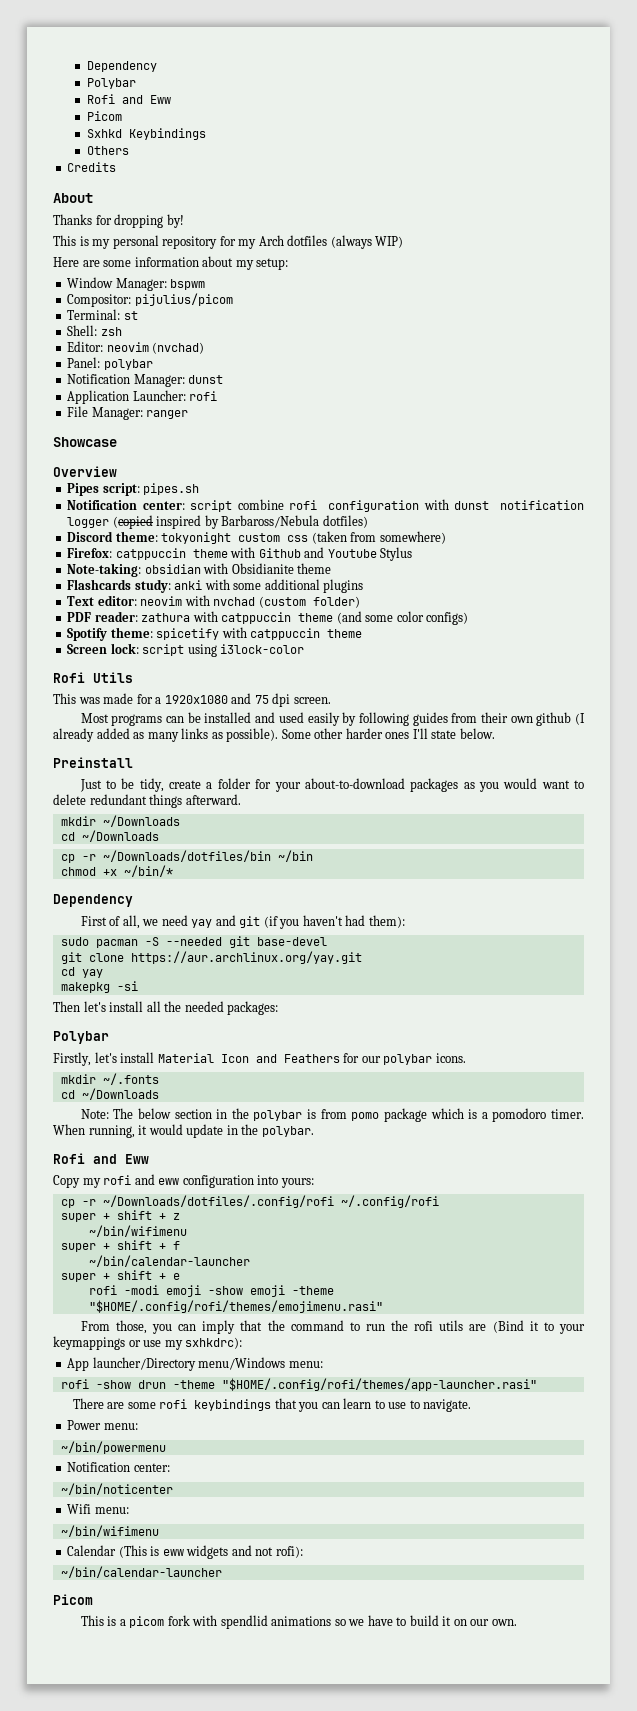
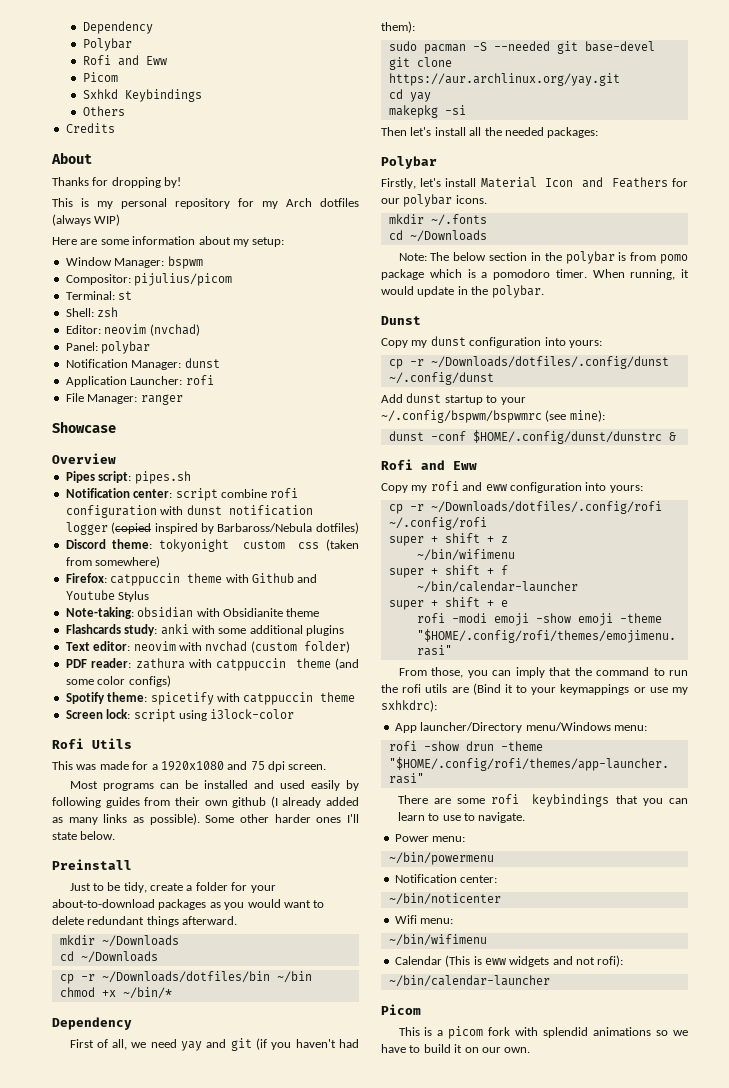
(314, 1131) none -> [381,316,421,325] [381,336,602,348] [388,356,669,369] [388,372,494,385] [381,393,526,405] [381,410,605,423] [388,430,676,444] // Dunst // Copy my dunst configuration into yours: // cp -r ~/Downloads/dotfiles/.config/dunst ~/.config/dunst // Add dunst startup to your ~/.config/bspwm/bspwmrc (see mine): // dunst -conf $HOME/.config/dunst/dunstrc &
[220,1615,268,1629] spendlid -> [543,1027,589,1038] splendid

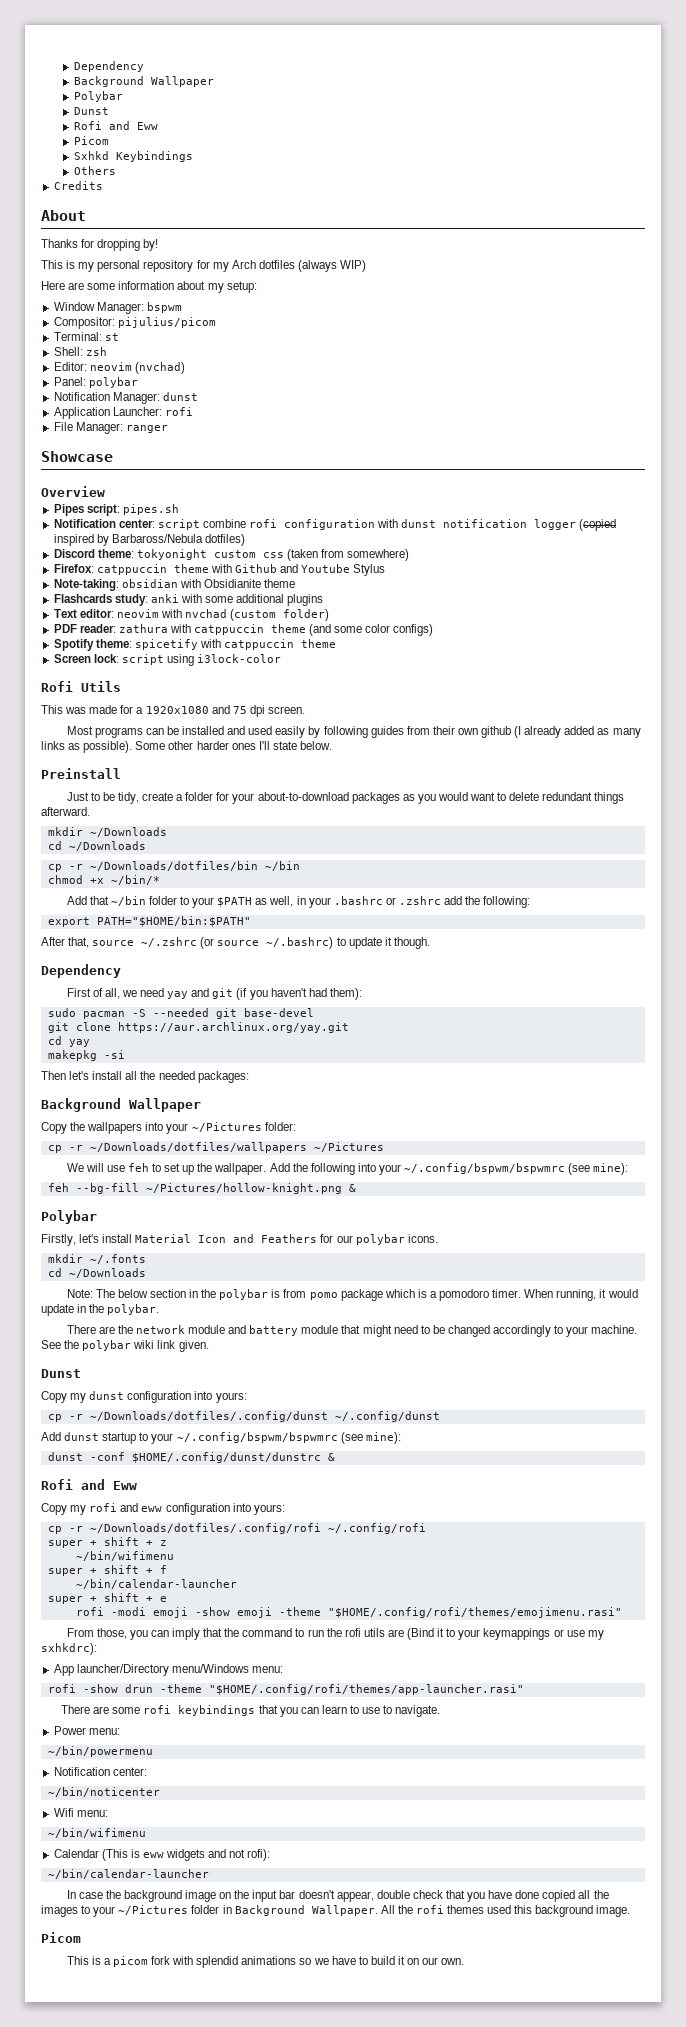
[82,21,153,34] [82,38,132,51] Dependency // Polybar -> [73,61,144,72] [73,76,214,87] [73,91,123,102] [73,107,109,115] Dependency // Background Wallpaper // Polybar // Dunst
(172, 993) none -> [66,896,531,908] [47,916,251,927] [41,937,430,949] // Add that ~/bin folder to your $PATH as well, in your .bashrc or .zshrc add the following: // export PATH="$HOME/bin:$PATH" // After that, source ~/.zshrc (or source ~/.bashrc) to update it though.
(599, 132) none -> [41,1098,201,1112] [41,1122,296,1134] [47,1142,384,1153] [66,1163,629,1175] [47,1183,356,1194] // Background Wallpaper // Copy the wallpapers into your ~/Pictures folder: // cp -r ~/Downloads/dotfiles/wallpapers ~/Pictures // We will use feh to set up the wallpaper. Add the following into your ~/.config/bspwm/bspwmrc (see mine): // feh --bg-fill ~/Pictures/hollow-knight.png &
(544, 291) none -> [66,1325,638,1337] [41,1340,209,1352] // There are the network module and battery module that might need to be changed accordingly to your machine. See the polybar wiki link given.
(550, 981) none -> [66,1890,609,1902] [41,1905,631,1917] // In case the background image on the input bar doesn't appear, double check that you have done copied all the images to your ~/Pictures folder in Background Wallpaper. All the rofi themes used this background image.

